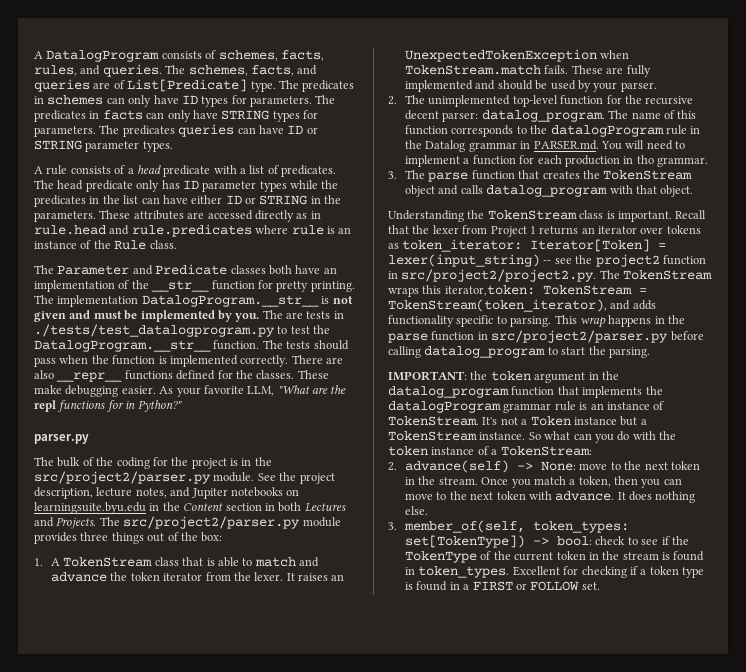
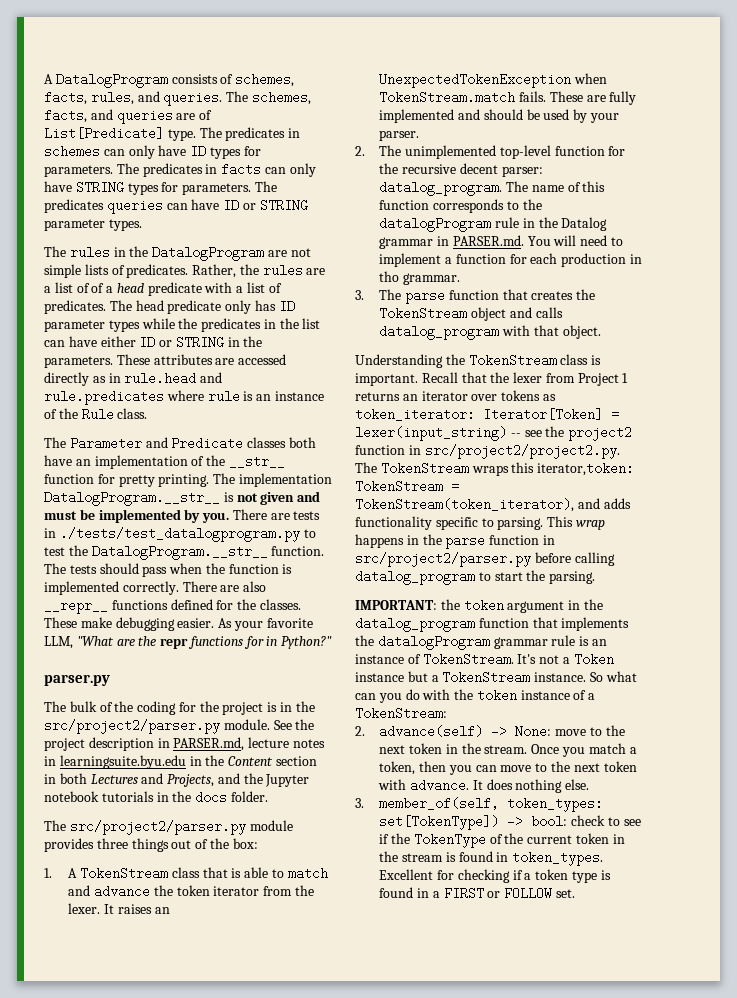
[34,165,111,175] A rule consists -> [44,246,311,261] [44,264,326,278] [44,282,90,293] The rules in the DatalogProgram are not simple lists of predicates. Rather, the rules are a list of
[262,310,283,319] The -> [232,509,267,520] There
[34,400,56,412] repl -> [160,638,189,649] repr
[34,487,300,499] description, lecture notes, and Jupiter notebooks on -> [88,737,325,751] [44,756,56,766] description in PARSER.md, lecture notes in
[56,517,97,529] Projects. -> [167,773,310,787] [44,791,268,804] Projects, and the Jupyter notebook tutorials in the docs folder. //

